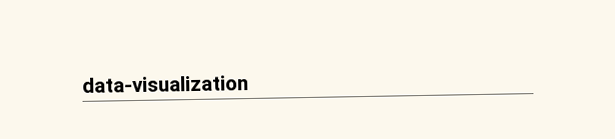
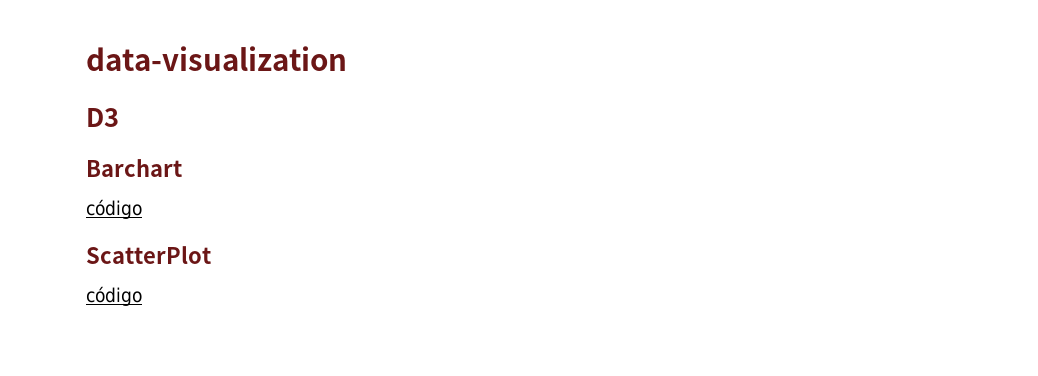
(249, 84) none -> [86,108,119,127] [86,159,182,177] [86,199,142,219] [86,246,211,264] [86,286,142,306] // D3 // Barchart // código // ScatterPlot // código

